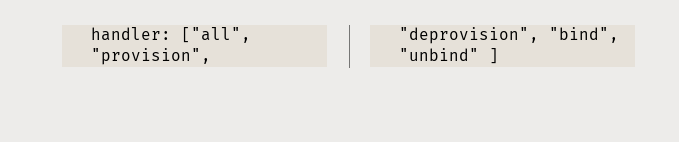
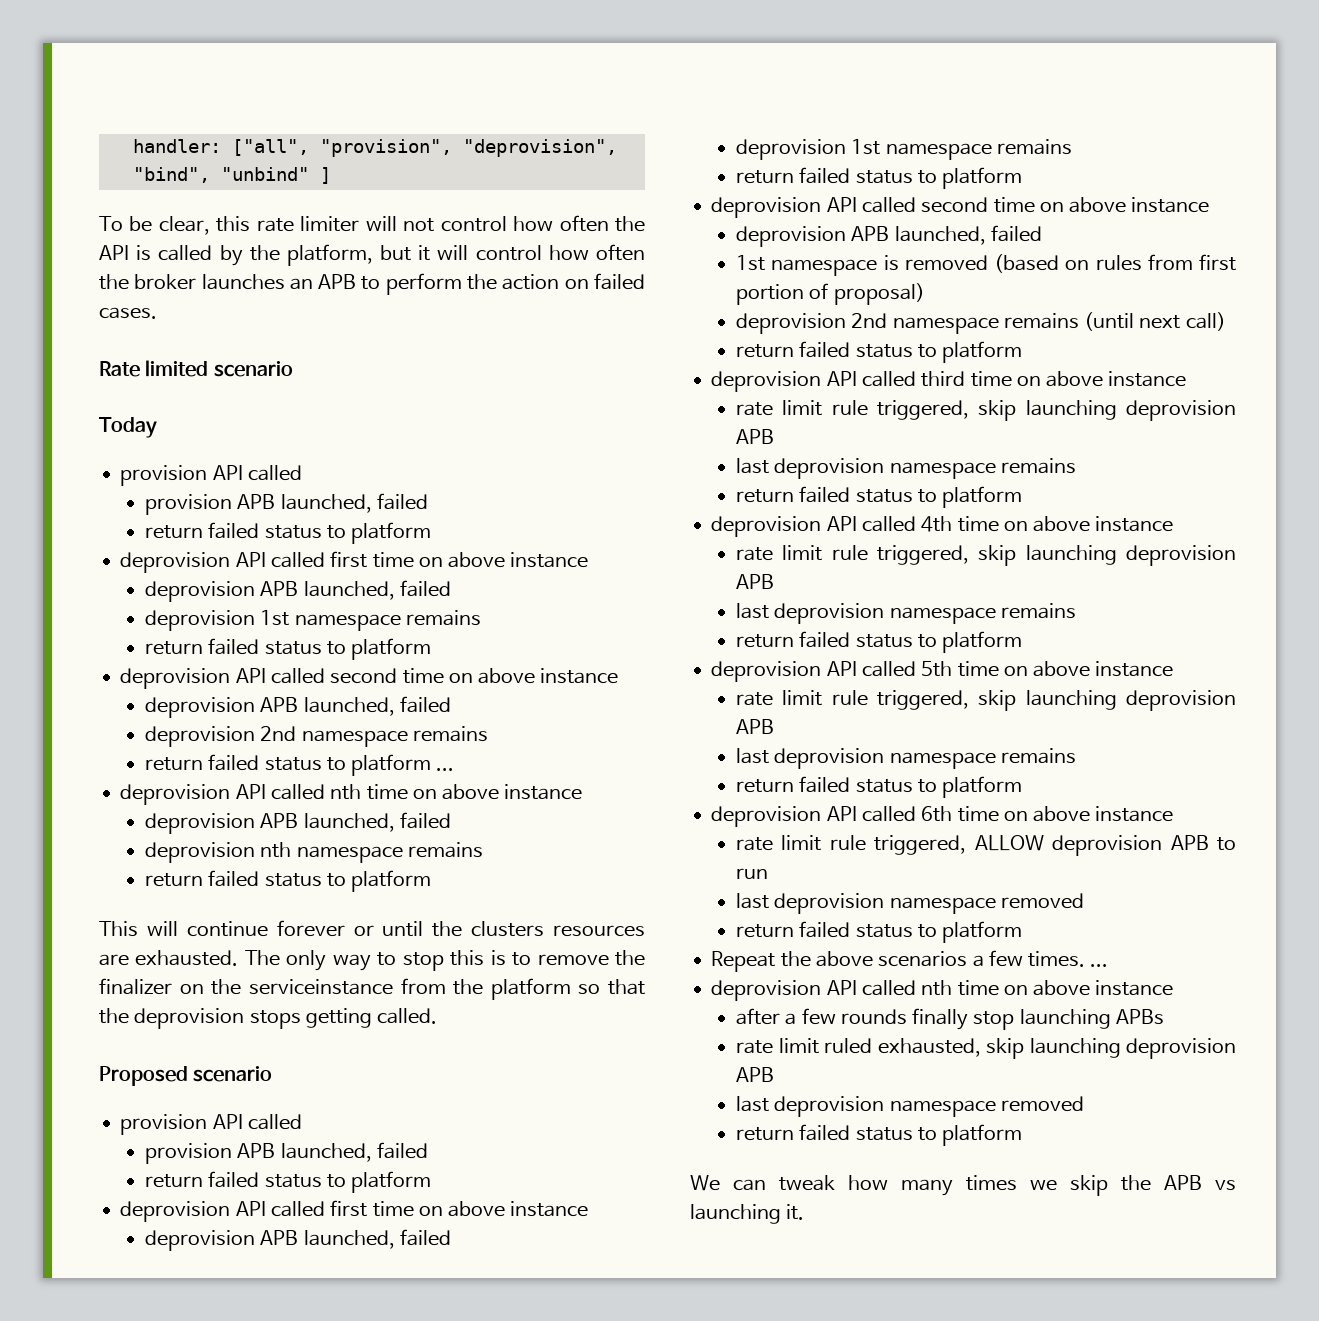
(500, 56) none -> [99,215,646,235] [99,244,645,266] [99,273,646,295] [99,307,157,319] [99,360,293,377] [99,417,157,438] [120,465,302,486] [145,493,428,515] [145,522,432,544] [120,551,589,573] [145,580,451,602] [145,610,481,631] [145,638,432,660] [120,668,619,689] [145,696,451,718] [145,726,488,747] [145,754,455,776] [120,784,583,805] [145,812,451,834] [145,842,483,863] [145,870,432,892] [99,920,645,937] [99,950,646,971] [99,978,645,1000] [99,1008,438,1029] [99,1066,273,1086] [120,1114,302,1135] [145,1142,428,1164] [145,1171,432,1193] [120,1200,589,1222] [145,1229,451,1251] [736,139,1072,160] [736,167,1023,189] [711,197,1210,218] [736,225,1042,247] [736,254,1236,276] [736,283,925,305] [736,312,1226,334] [736,341,1023,363] [711,371,1187,392] [736,400,1236,421] [736,429,775,444] [736,458,1076,479] [736,486,1023,508] [711,516,1174,537] [736,545,1236,566] [736,574,775,589] [736,603,1076,624] [736,631,1023,653] [711,661,1174,682] [736,690,1236,711] [736,719,775,734] [736,748,1076,769] [736,776,1023,798] [711,806,1174,827] [736,835,1236,856] [736,868,769,879] [736,893,1084,914] [736,921,1023,943] [711,950,1109,972] [711,980,1174,1001] [736,1008,1164,1030] [736,1038,1236,1059] [736,1067,775,1082] [736,1096,1084,1117] [736,1124,1023,1146] [690,1175,1236,1196] [690,1204,805,1224] // To be clear, this rate limiter will not control how often the API is called by the platform, but it will control how often the broker launches an APB to perform the action on failed cases. // Rate limited scenario // Today // provision API called // provision APB launched, failed // return failed status to platform // deprovision API called first time on above instance // deprovision APB launched, failed // deprovision 1st namespace remains // return failed status to platform // deprovision API called second time on above instance // deprovision APB launched, failed // deprovision 2nd namespace remains // return failed status to platform ... // deprovision API called nth time on above instance // deprovision APB launched, failed // deprovision nth namespace remains // return failed status to platform // This will continue forever or until the clusters resources are exhausted. The only way to stop this is to remove the finalizer on the serviceinstance from the platform so that the deprovision stops getting called. // Proposed scenario // provision API called // provision APB launched, failed // return failed status to platform // deprovision API called first time on above instance // deprovision APB launched, failed // deprovision 1st namespace remains // return failed status to platform // deprovision API called second time on above instance // deprovision APB launched, failed // 1st namespace is removed (based on rules from first portion of proposal) // deprovision 2nd namespace remains (until next call) // return failed status to platform // deprovision API called third time on above instance // rate limit rule triggered, skip launching deprovision APB // last deprovision namespace remains // return failed status to platform // deprovision API called 4th time on above instance // rate limit rule triggered, skip launching deprovision APB // last deprovision namespace remains // return failed status to platform // deprovision API called 5th time on above instance // rate limit rule triggered, skip launching deprovision APB // last deprovision namespace remains // return failed status to platform // deprovision API called 6th time on above instance // rate limit rule triggered, ALLOW deprovision APB to run // last deprovision namespace removed // return failed status to platform // Repeat the above scenarios a few times. ... // deprovision API called nth time on above instance // after a few rounds finally stop launching APBs // rate limit ruled exhausted, skip launching deprovision APB // last deprovision namespace removed // return failed status to platform // We can tweak how many times we skip the APB vs launching it.

